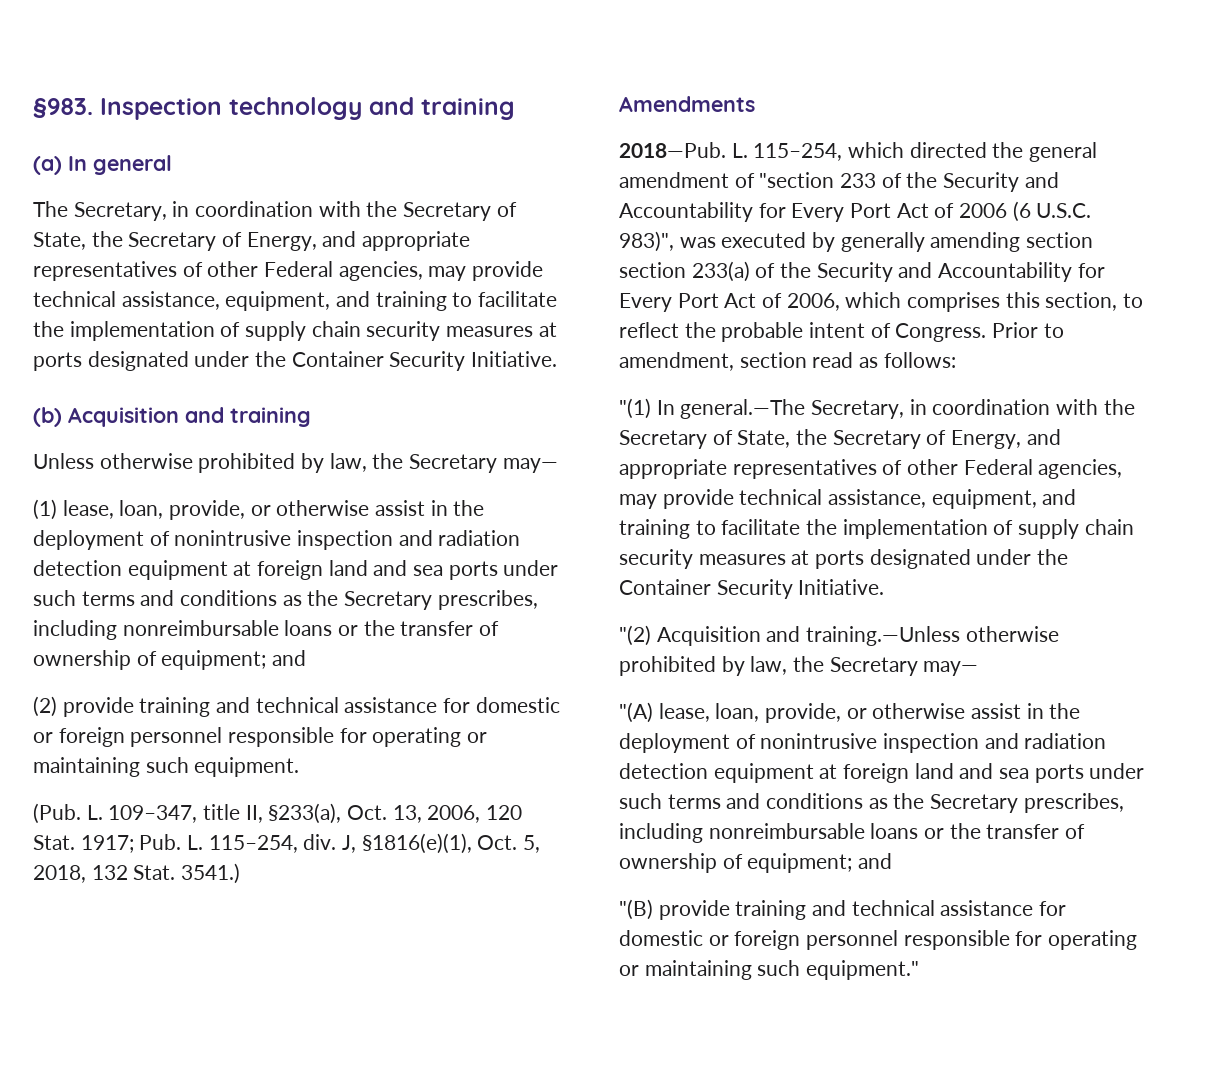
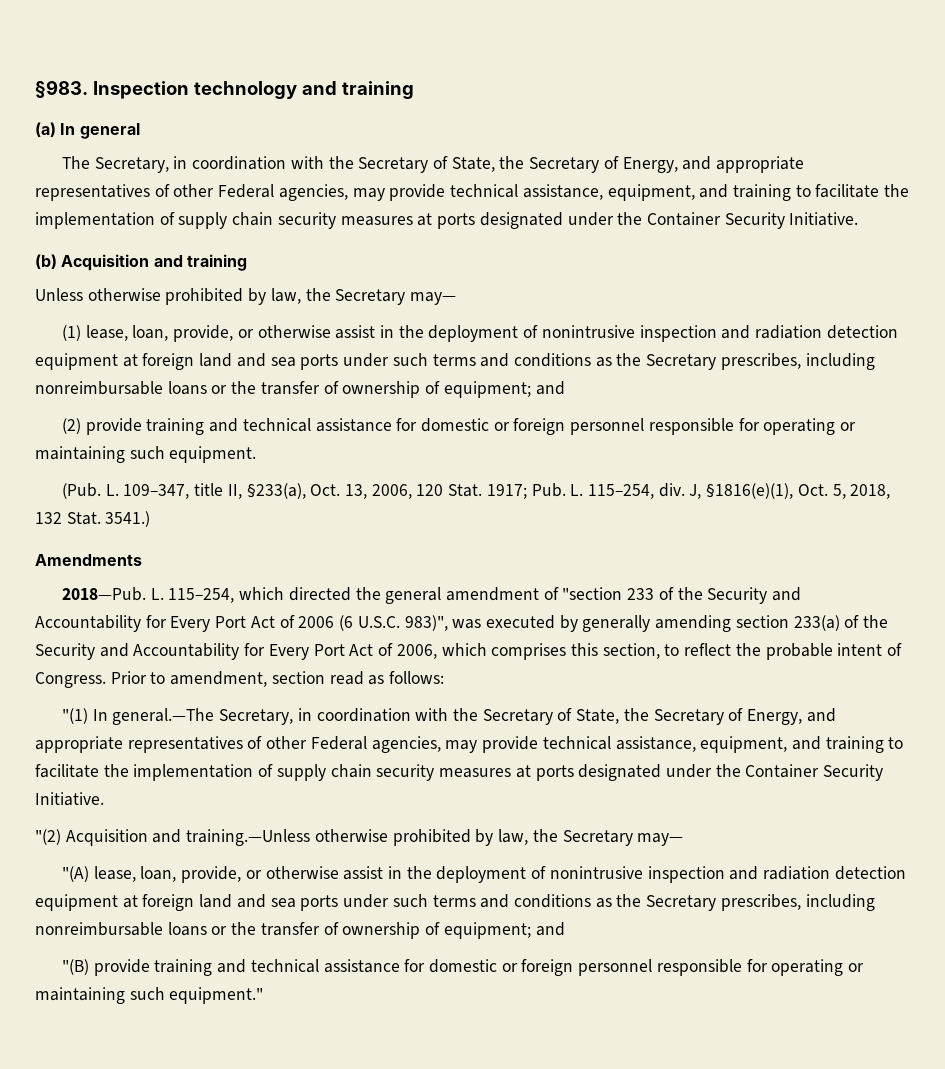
[619,262,686,278] section -> (789, 621) none

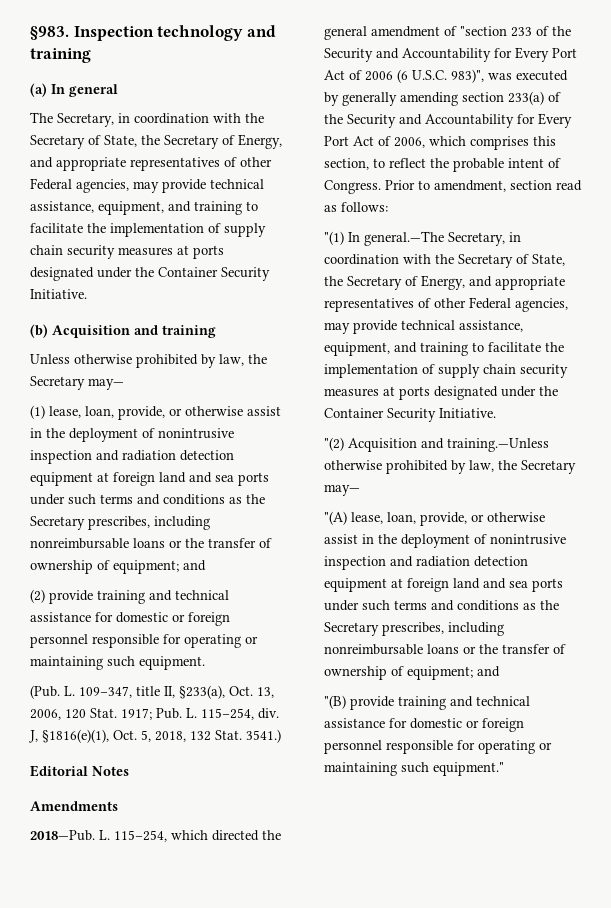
(151, 519) none -> [30,765,129,777] // Editorial Notes

